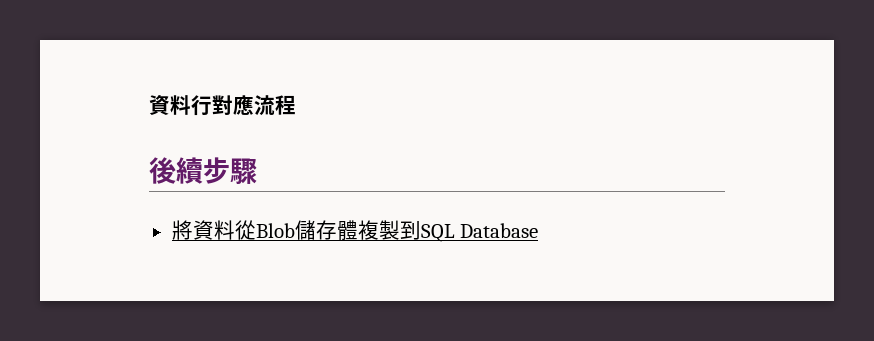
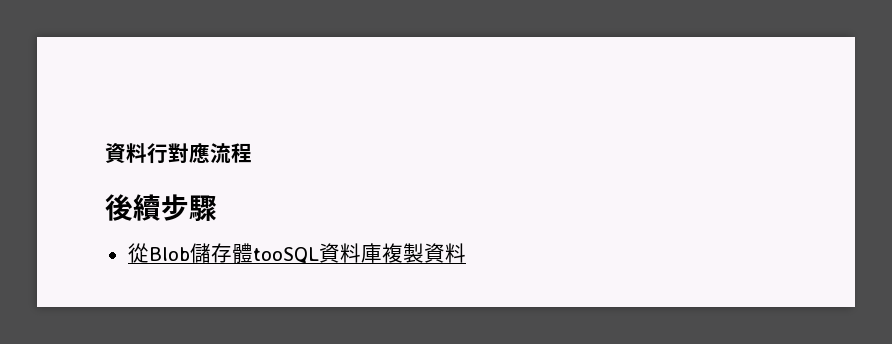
[171,220,235,240] 將資料 -> (217, 208) none
[357,220,539,242] 複製到SQL Database -> [252,243,466,263] tooSQL資料庫複製資料

